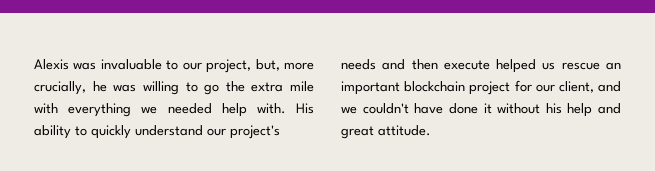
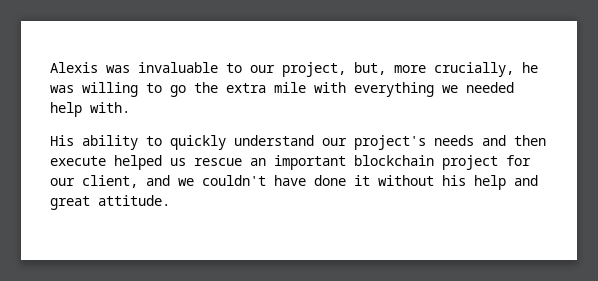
(286, 108) none -> (130, 107) //

